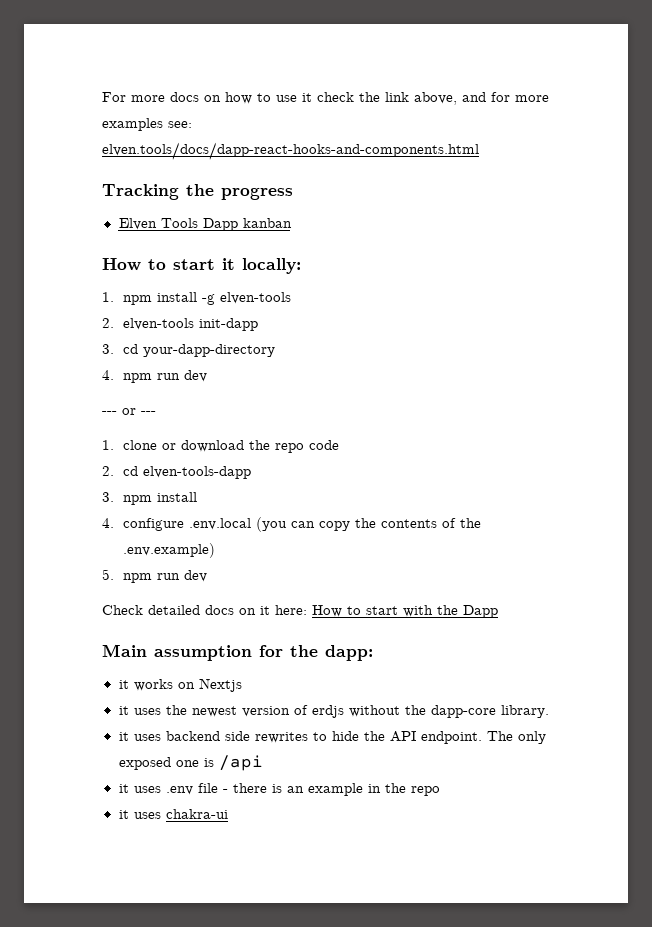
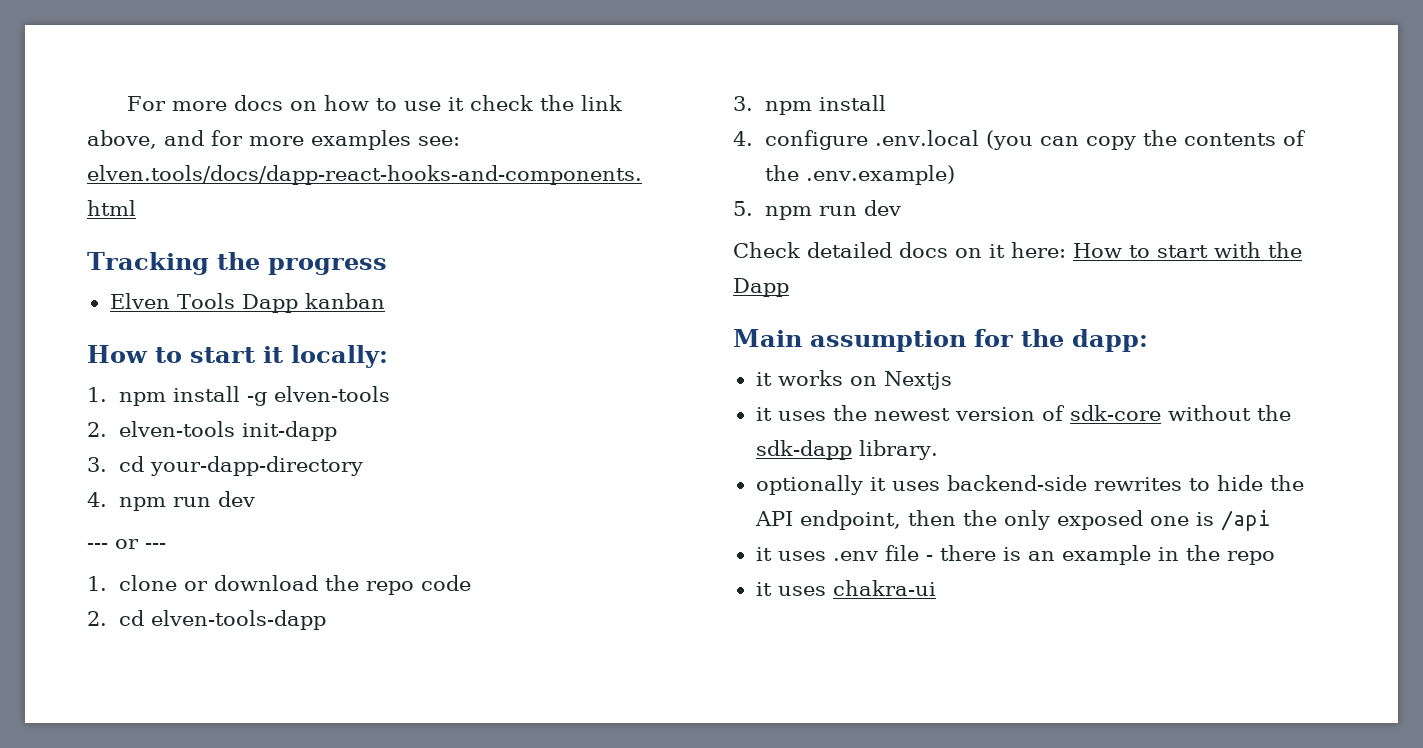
[311,705,344,718] erdjs -> [1069,405,1161,421] sdk-core
[430,705,496,718] dapp-core -> [755,440,852,460] sdk-dapp
[118,731,250,741] it uses backend side -> [755,475,1087,495] optionally it uses backend-side
[420,731,513,744] endpoint. The -> [799,510,997,530] endpoint, then the

